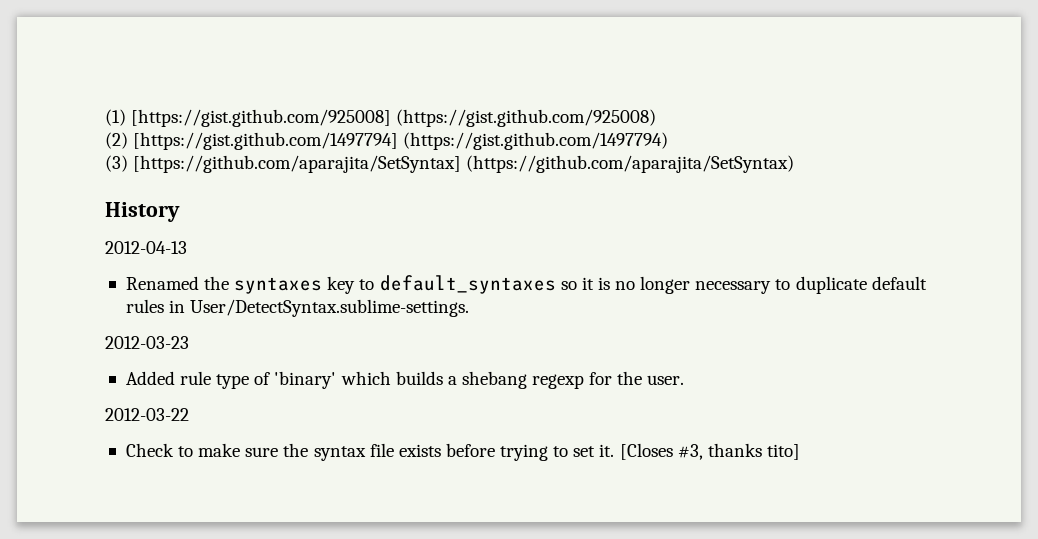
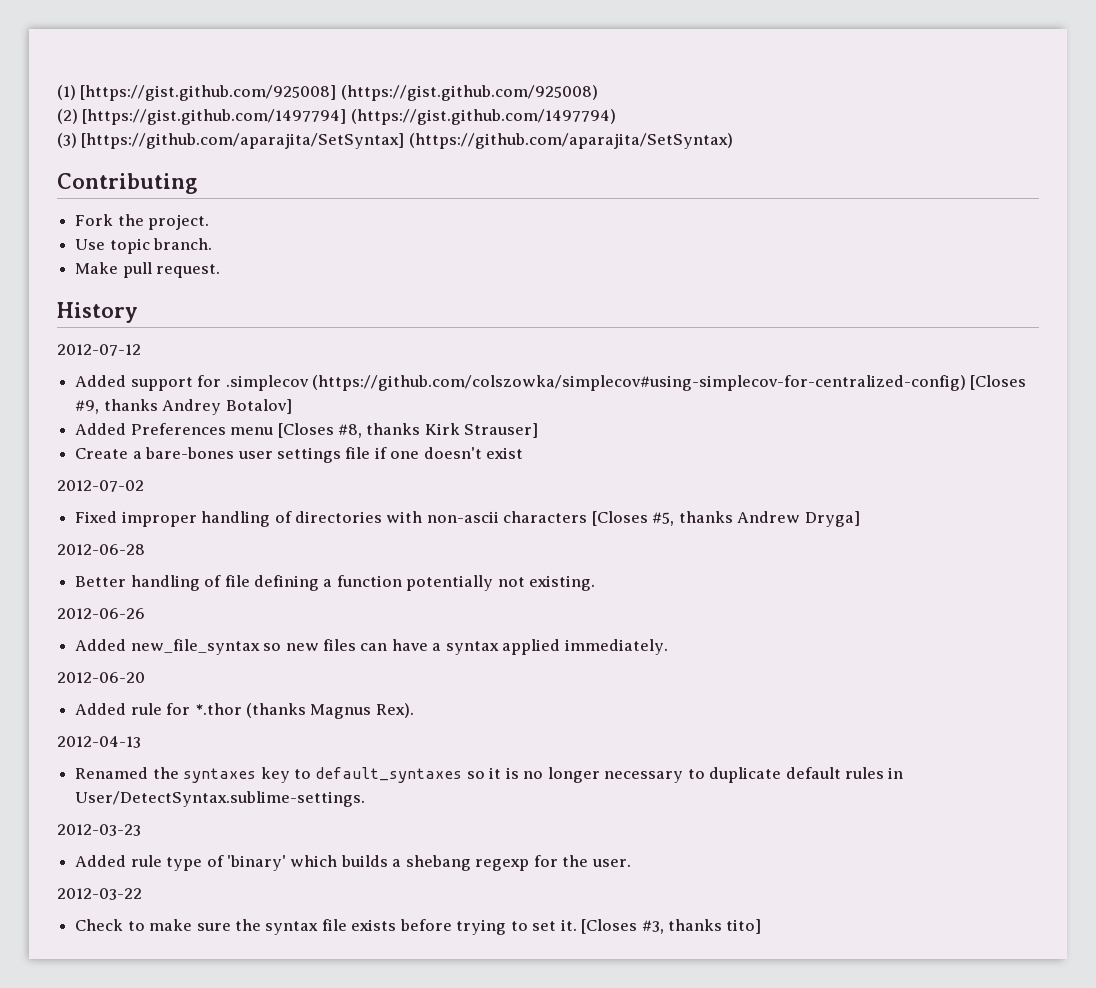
[105,202,180,222] History -> [57,173,197,194] [75,214,210,230] [75,238,213,254] [75,262,221,278] [57,302,138,323] [57,344,141,356] [75,375,1027,391] [75,399,292,415] [75,423,539,438] [75,447,524,463] [57,480,144,492] [75,511,860,527] [57,544,145,555] [75,575,596,591] [57,608,145,619] [75,639,668,655] [57,672,145,683] [75,703,414,719] Contributing // Fork the project. // Use topic branch. // Make pull request. // History // 2012-07-12 // Added support for .simplecov (https://github.com/colszowka/simplecov#using-simplecov-for-centralized-config) [Closes #9, thanks Andrey Botalov] // Added Preferences menu [Closes #8, thanks Kirk Strauser] // Create a bare-bones user settings file if one doesn't exist // 2012-07-02 // Fixed improper handling of directories with non-ascii characters [Closes #5, thanks Andrew Dryga] // 2012-06-28 // Better handling of file defining a function potentially not existing. // 2012-06-26 // Added new_file_syntax so new files can have a syntax applied immediately. // 2012-06-20 // Added rule for *.thor (thanks Magnus Rex).

